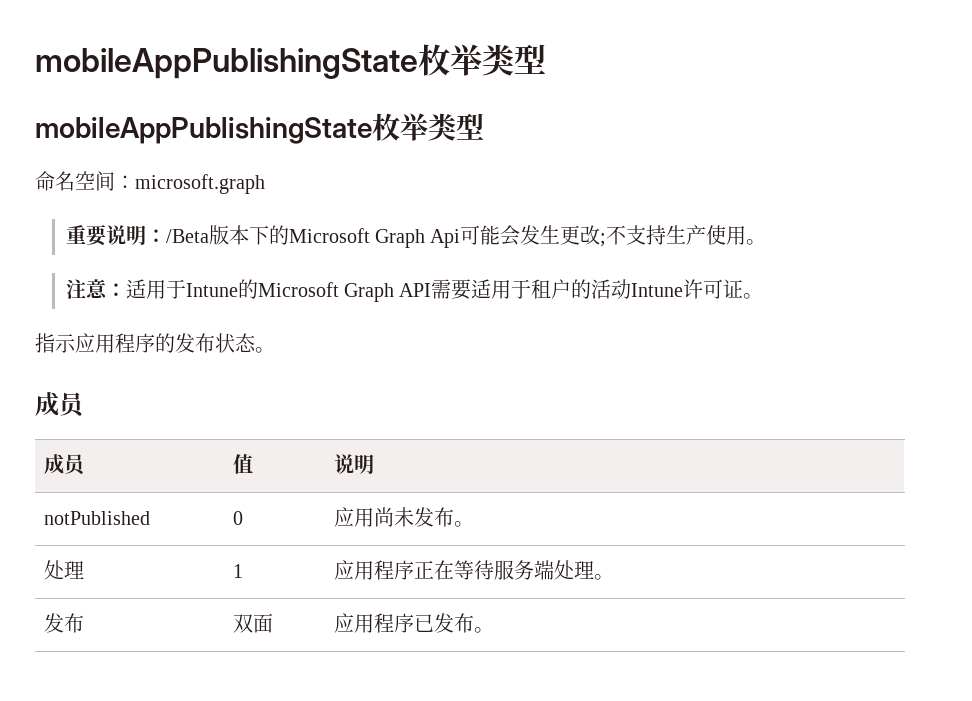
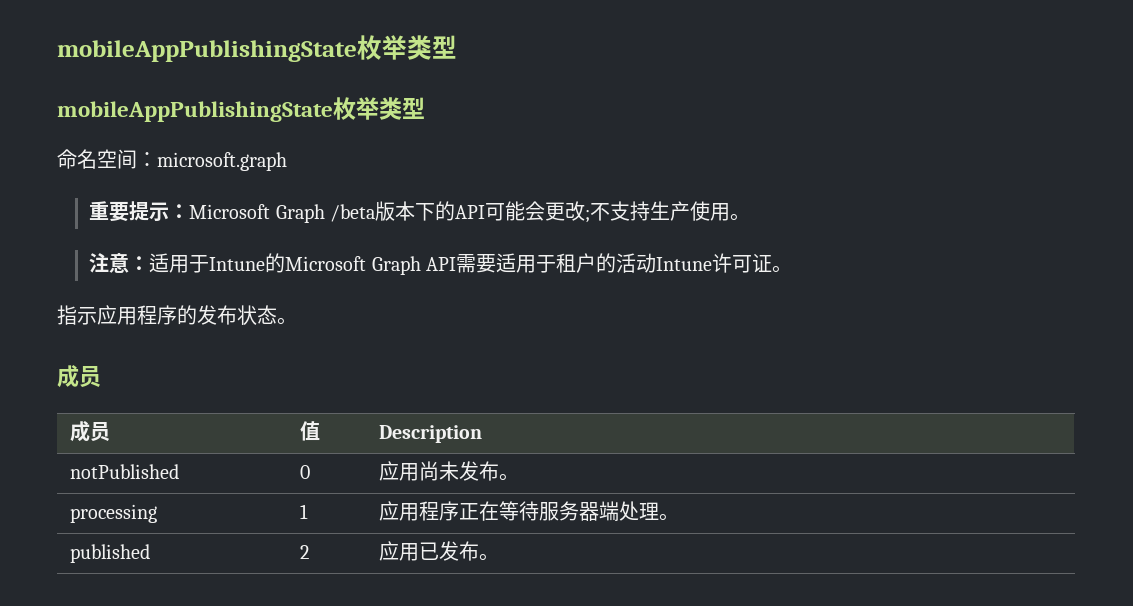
[105,225,561,248] 说明：/Beta版本下的Microsoft Graph Api可能会发生 -> [129,201,545,223] 提示：Microsoft Graph /beta版本下的API可能会
[334,454,375,474] 说明 -> [378,425,482,443] Description
[44,560,85,580] 处理 -> [69,504,157,523] processing
(535, 570) none -> [578,502,599,521] 器
[44,613,85,633] [233,613,274,633] [334,613,415,633] 发布 | 双面 | 应用程序 -> [69,544,150,563] [299,545,309,559] [378,541,419,561] published | 2 | 应用

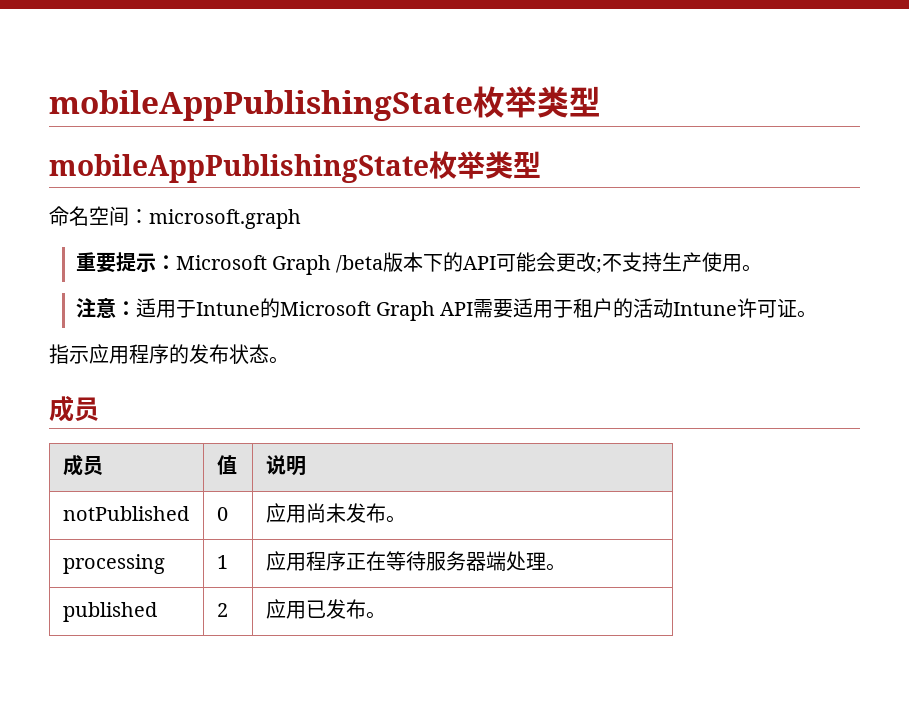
[378,425,482,443] Description -> [265,455,306,476] 说明

